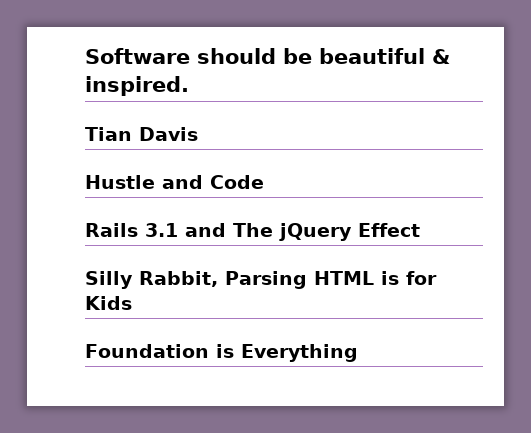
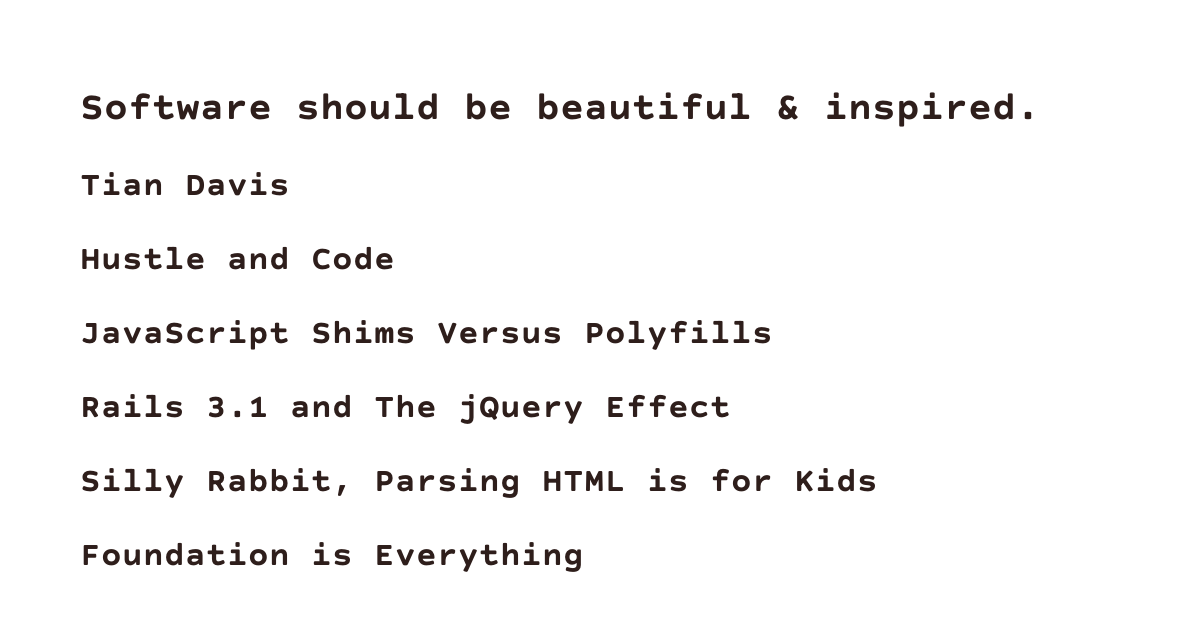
(264, 182) none -> [80,320,773,350] // JavaScript Shims Versus Polyfills

